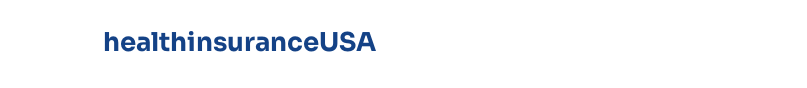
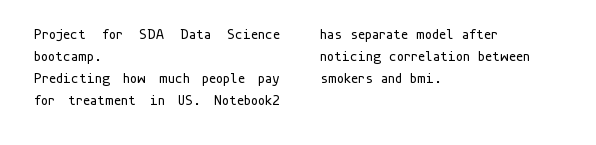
[103,31,376,52] healthinsuranceUSA -> [34,29,280,42] [34,51,102,64] [34,73,280,86] [34,95,280,105] [320,29,498,42] [320,51,530,64] [320,73,442,83] Project for SDA Data Science bootcamp. // Predicting how much people pay for treatment in US. Notebook2 has separate model after noticing correlation between smokers and bmi.

